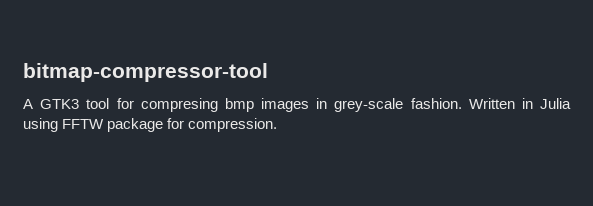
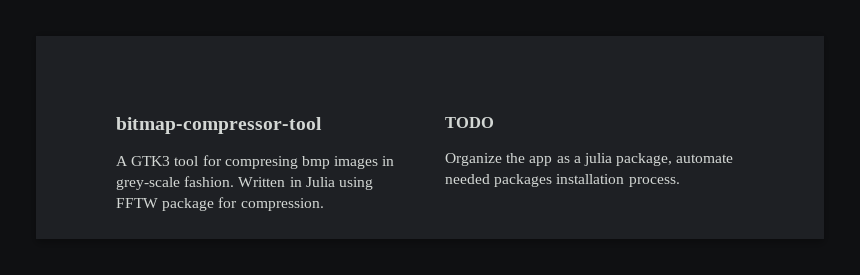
(278, 125) none -> [445,117,494,128] [445,153,734,166] [445,174,680,187] // TODO // Organize the app as a julia package, automate needed packages installation process.

